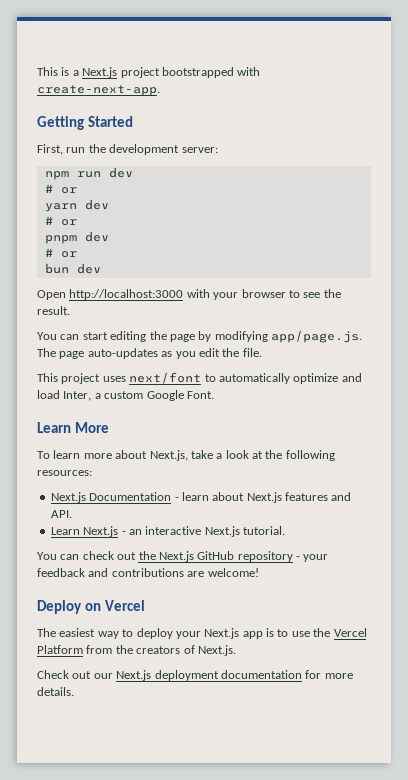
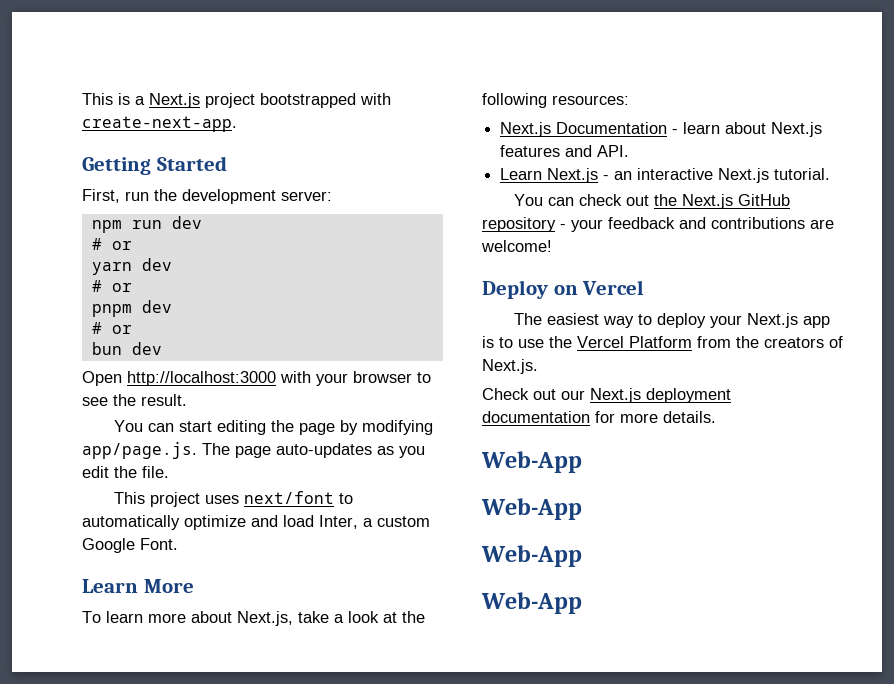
(74, 691) none -> [481,451,582,473] [481,498,582,520] [481,545,582,567] [481,592,582,614] // Web-App // Web-App // Web-App // Web-App

